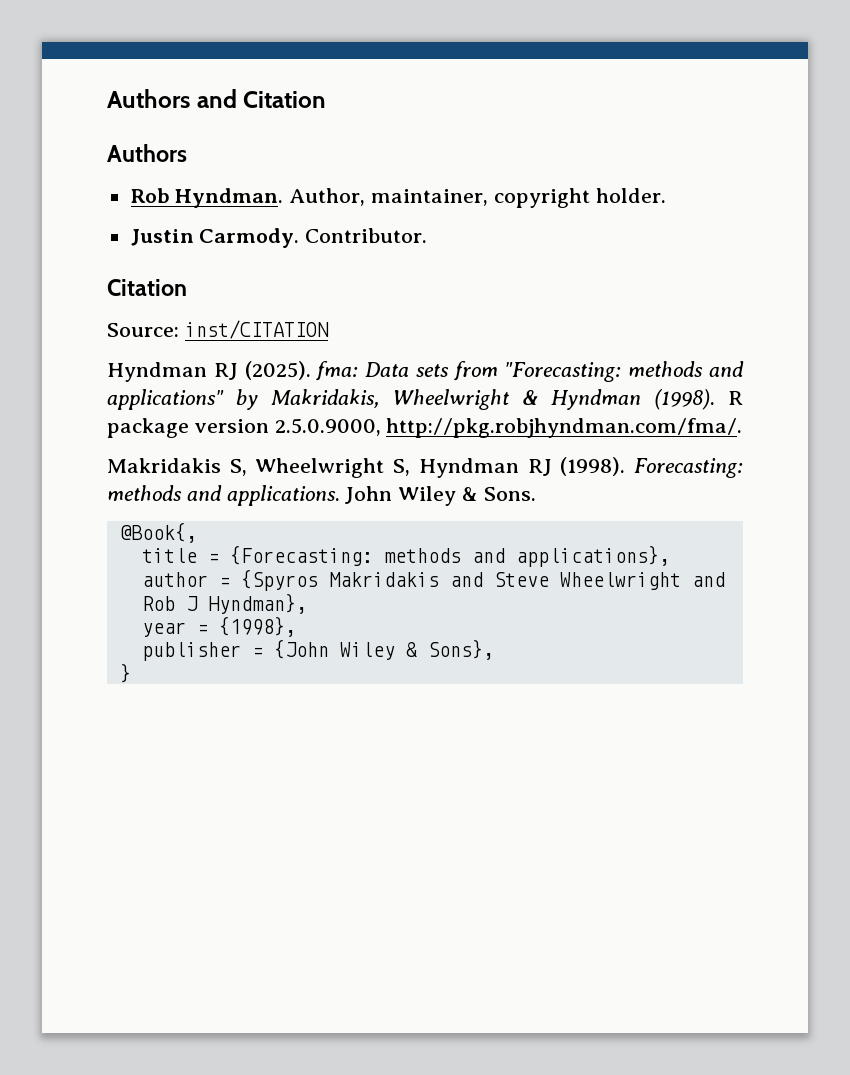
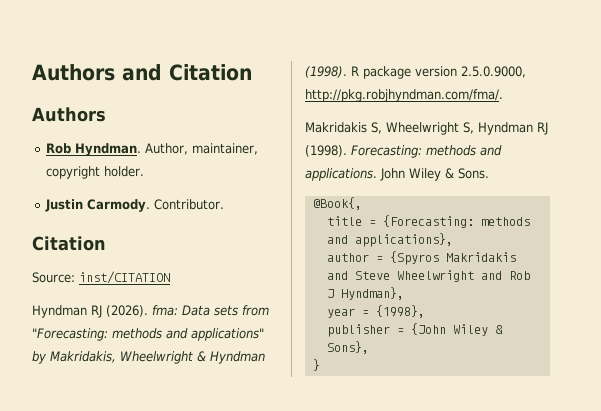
[244,361,311,380] (2025). -> [106,305,148,317] (2026).

